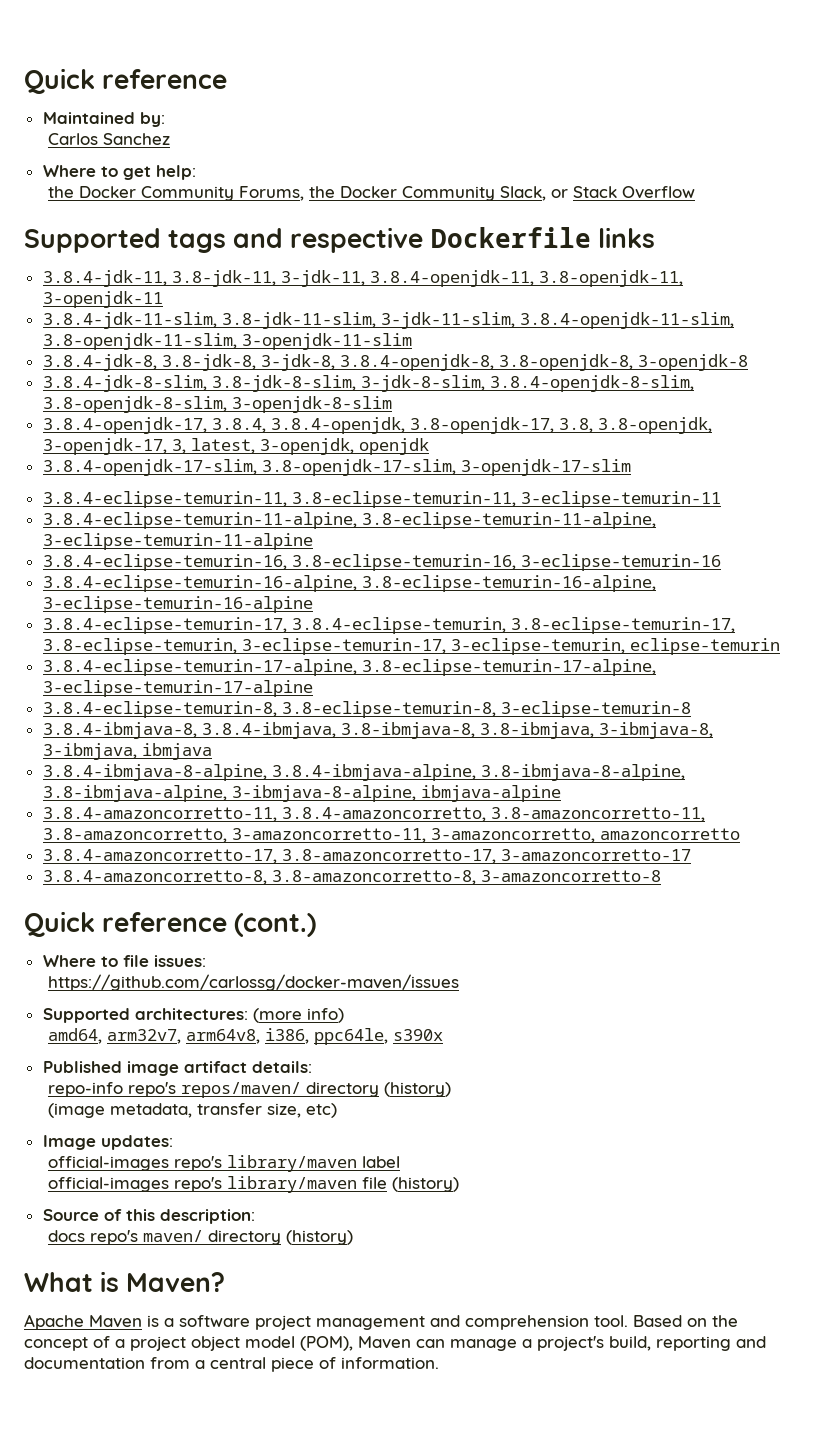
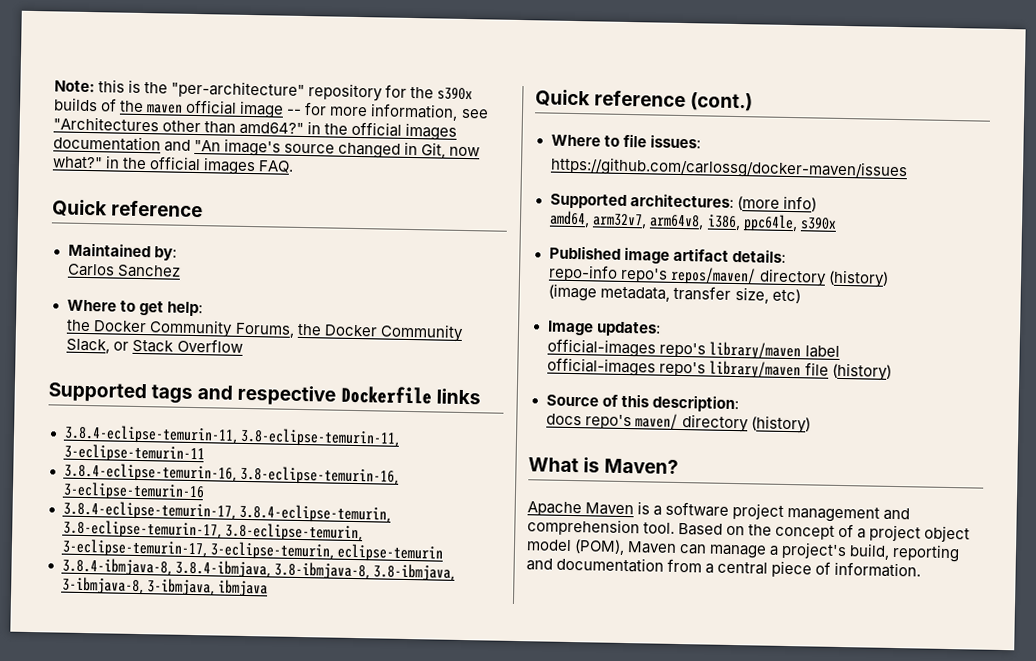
(24, 81) none -> [54,79,474,102] [53,97,489,121] [53,116,458,141] [53,135,481,159] [52,155,295,176] Note: this is the "per-architecture" repository for the s390x builds of the maven official image -- for more information, see "Architectures other than amd64?" in the official images documentation and "An image's source changed in Git, now what?" in the official images FAQ. //
[42,270,683,287] [42,291,163,308] [42,312,734,329] [42,333,412,350] [42,354,748,371] [42,375,694,392] [42,396,392,413] [42,417,712,434] [42,438,429,455] [42,459,631,476] // 3.8.4-jdk-11, 3.8-jdk-11, 3-jdk-11, 3.8.4-openjdk-11, 3.8-openjdk-11, 3-openjdk-11 // 3.8.4-jdk-11-slim, 3.8-jdk-11-slim, 3-jdk-11-slim, 3.8.4-openjdk-11-slim, 3.8-openjdk-11-slim, 3-openjdk-11-slim // 3.8.4-jdk-8, 3.8-jdk-8, 3-jdk-8, 3.8.4-openjdk-8, 3.8-openjdk-8, 3-openjdk-8 // 3.8.4-jdk-8-slim, 3.8-jdk-8-slim, 3-jdk-8-slim, 3.8.4-openjdk-8-slim, 3.8-openjdk-8-slim, 3-openjdk-8-slim // 3.8.4-openjdk-17, 3.8.4, 3.8.4-openjdk, 3.8-openjdk-17, 3.8, 3.8-openjdk, 3-openjdk-17, 3, latest, 3-openjdk, openjdk // 3.8.4-openjdk-17-slim, 3.8-openjdk-17-slim, 3-openjdk-17-slim -> (481, 396) none
[42,512,656,529] [42,533,313,550] // 3.8.4-eclipse-temurin-11-alpine, 3.8-eclipse-temurin-11-alpine, 3-eclipse-temurin-11-alpine -> (205, 453) none
[42,575,656,592] [42,596,313,613] // 3.8.4-eclipse-temurin-16-alpine, 3.8-eclipse-temurin-16-alpine, 3-eclipse-temurin-16-alpine -> (205, 491) none
[42,659,656,676] [42,680,313,697] [42,701,691,718] // 3.8.4-eclipse-temurin-17-alpine, 3.8-eclipse-temurin-17-alpine, 3-eclipse-temurin-17-alpine // 3.8.4-eclipse-temurin-8, 3.8-eclipse-temurin-8, 3-eclipse-temurin-8 -> (444, 553) none
[42,764,685,781] [42,785,561,802] [42,807,705,822] [42,828,740,843] [42,849,691,864] [42,870,661,885] // 3.8.4-ibmjava-8-alpine, 3.8.4-ibmjava-alpine, 3.8-ibmjava-8-alpine, 3.8-ibmjava-alpine, 3-ibmjava-8-alpine, ibmjava-alpine // 3.8.4-amazoncorretto-11, 3.8.4-amazoncorretto, 3.8-amazoncorretto-11, 3.8-amazoncorretto, 3-amazoncorretto-11, 3-amazoncorretto, amazoncorretto // 3.8.4-amazoncorretto-17, 3.8-amazoncorretto-17, 3-amazoncorretto-17 // 3.8.4-amazoncorretto-8, 3.8-amazoncorretto-8, 3-amazoncorretto-8 -> (268, 588) none

